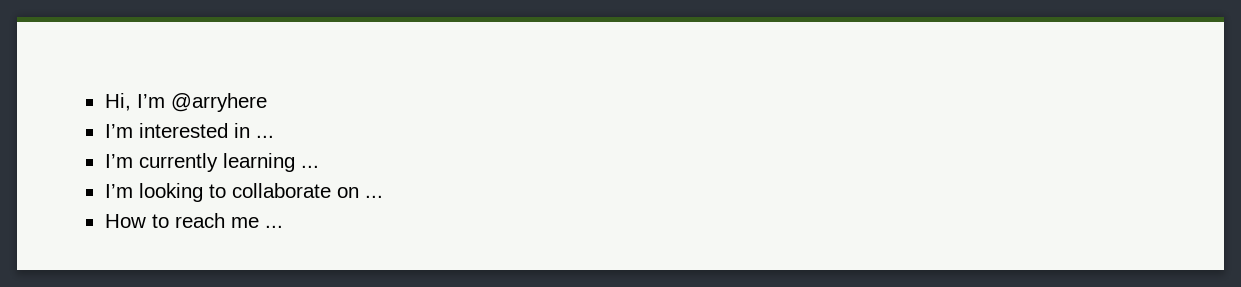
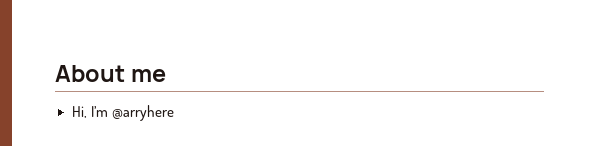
(104, 102) none -> [55,65,167,82] About me //
[104,123,274,138] [104,153,319,172] [104,183,383,202] [104,213,283,228] // I’m interested in ... // I’m currently learning ... // I’m looking to collaborate on ... // How to reach me ... -> (174, 113) none

